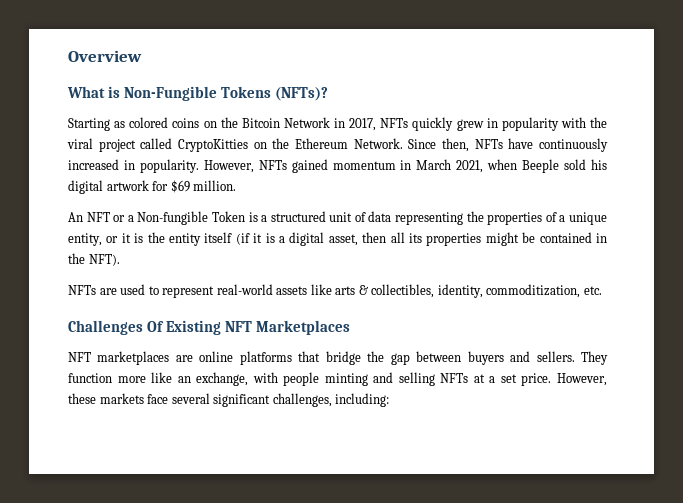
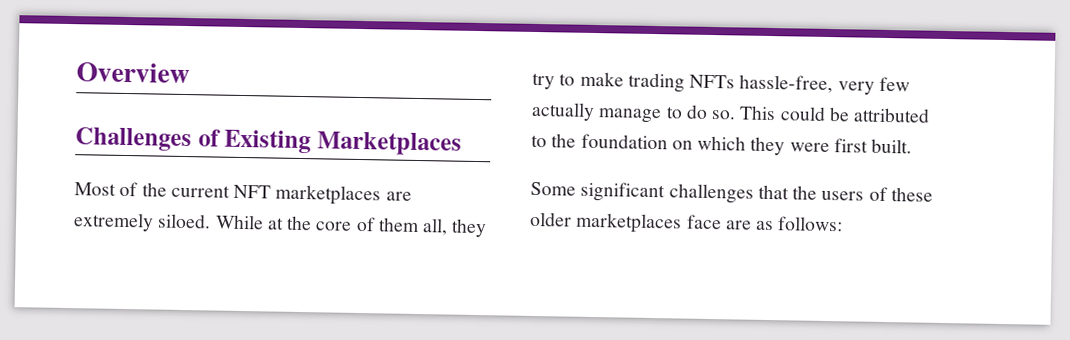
[67,86,329,101] [68,117,607,131] [67,138,609,152] [68,159,607,173] [68,180,237,194] [68,211,607,225] [68,232,607,246] [68,253,120,266] [68,284,602,298] [68,320,351,335] [68,351,608,365] [68,372,608,386] [68,393,390,407] What is Non-Fungible Tokens (NFTs)? // Starting as colored coins on the Bitcoin Network in 2017, NFTs quickly grew in popularity with the viral project called CryptoKitties on the Ethereum Network. Since then, NFTs have continuously increased in popularity. However, NFTs gained momentum in March 2021, when Beeple sold his digital artwork for $69 million. // An NFT or a Non-fungible Token is a structured unit of data representing the properties of a unique entity, or it is the entity itself (if it is a digital asset, then all its properties might be contained in the NFT). // NFTs are used to represent real-world assets like arts & collectibles, identity, commoditization, etc. // Challenges Of Existing NFT Marketplaces // NFT marketplaces are online platforms that bridge the gap between buyers and sellers. They function more like an exchange, with people minting and selling NFTs at a set price. However, these markets face several significant challenges, including: -> [75,127,462,156] [74,181,412,206] [73,212,488,238] [532,71,910,95] [531,101,931,124] [531,133,913,156] [530,181,933,204] [530,211,844,234] Challenges of Existing Marketplaces // Most of the current NFT marketplaces are extremely siloed. While at the core of them all, they try to make trading NFTs hassle-free, very few actually manage to do so. This could be attributed to the foundation on which they were first built. // Some significant challenges that the users of these older marketplaces face are as follows:

